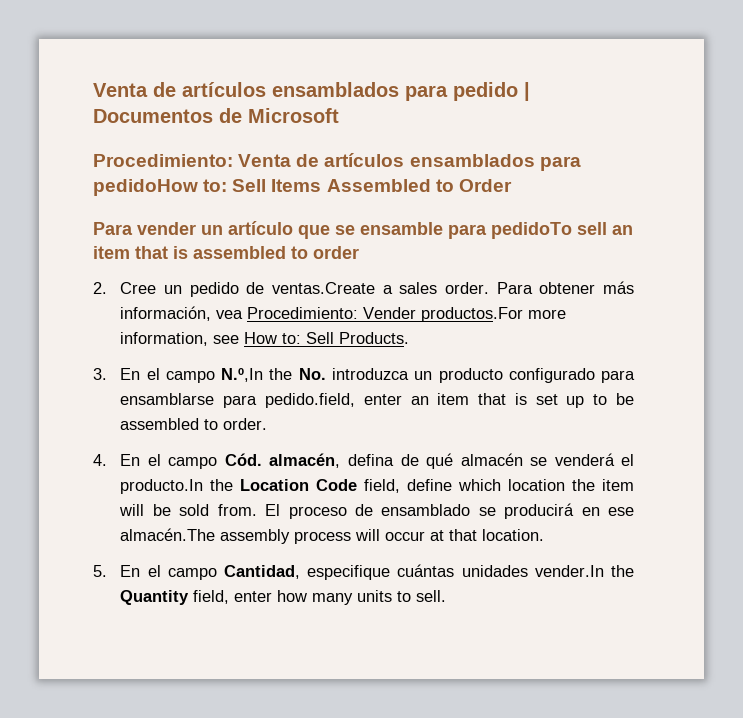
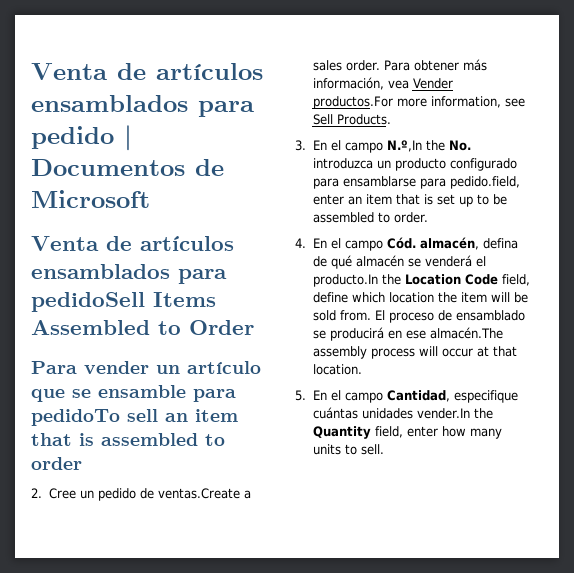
[93,153,581,171] [93,179,267,196] Procedimiento: Venta de artículos ensamblados para pedidoHow to: Sell -> [31,236,234,251] [31,264,227,284] [31,292,145,312] Venta de artículos ensamblados para pedidoSell
[247,307,359,319] Procedimiento: -> (409, 84) none
[244,332,302,344] How to: -> (525, 102) none

